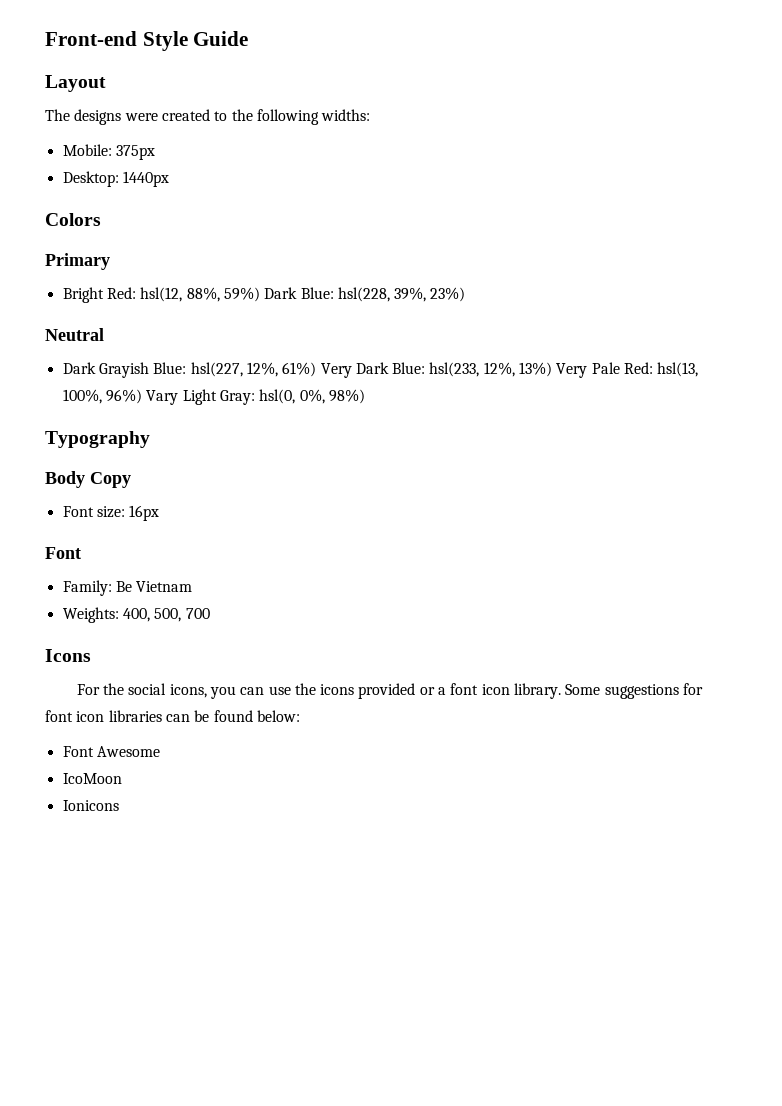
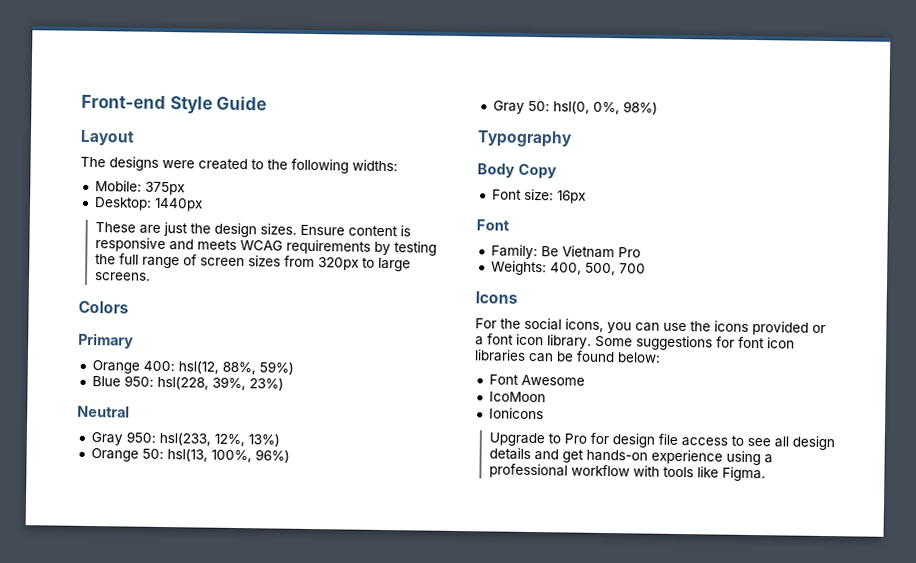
(169, 179) none -> [94,221,411,238] [94,237,437,256] [94,253,411,272] [93,272,151,281] // These are just the design sizes. Ensure content is responsive and meets WCAG requirements by testing the full range of screen sizes from 320px to large screens.
[62,287,136,303] Bright Red: -> [91,360,175,374] Orange 400:
[264,287,334,299] Dark Blue: -> [91,375,154,387] // Blue 950:
[62,362,426,378] Dark Grayish Blue: hsl(227, 12%, 61%) Very Dark Blue: -> [90,431,156,446] Gray 950:
[556,362,654,378] Very Pale Red: -> [90,448,164,462] // Orange 50:
[146,389,255,405] Vary Light Gray: -> [492,100,550,114] // Gray 50:
(193, 586) none -> [617,247,641,258] Pro
(119, 805) none -> [488,432,835,451] [488,447,773,466] [488,463,766,482] // Upgrade to Pro for design file access to see all design details and get hands-on experience using a professional workflow with tools like Figma.

